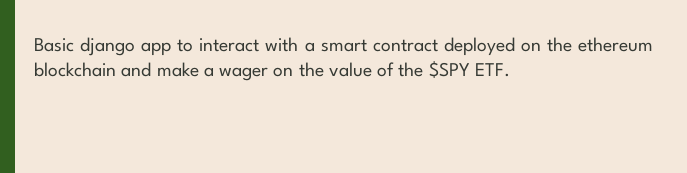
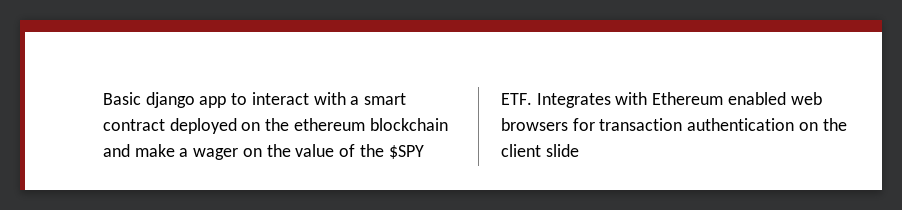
(510, 70) none -> [536,92,822,108] [501,118,847,131] [501,144,579,157] Integrates with Ethereum enabled web browsers for transaction authentication on the client slide

